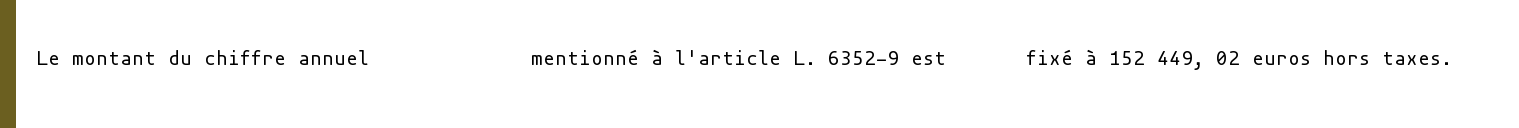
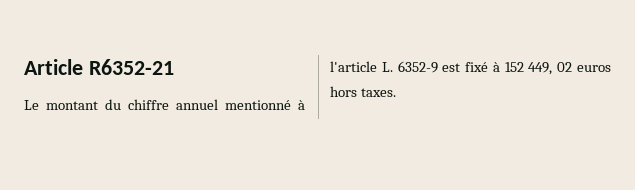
(36, 58) none -> [24,59,174,75] Article R6352-21 //

